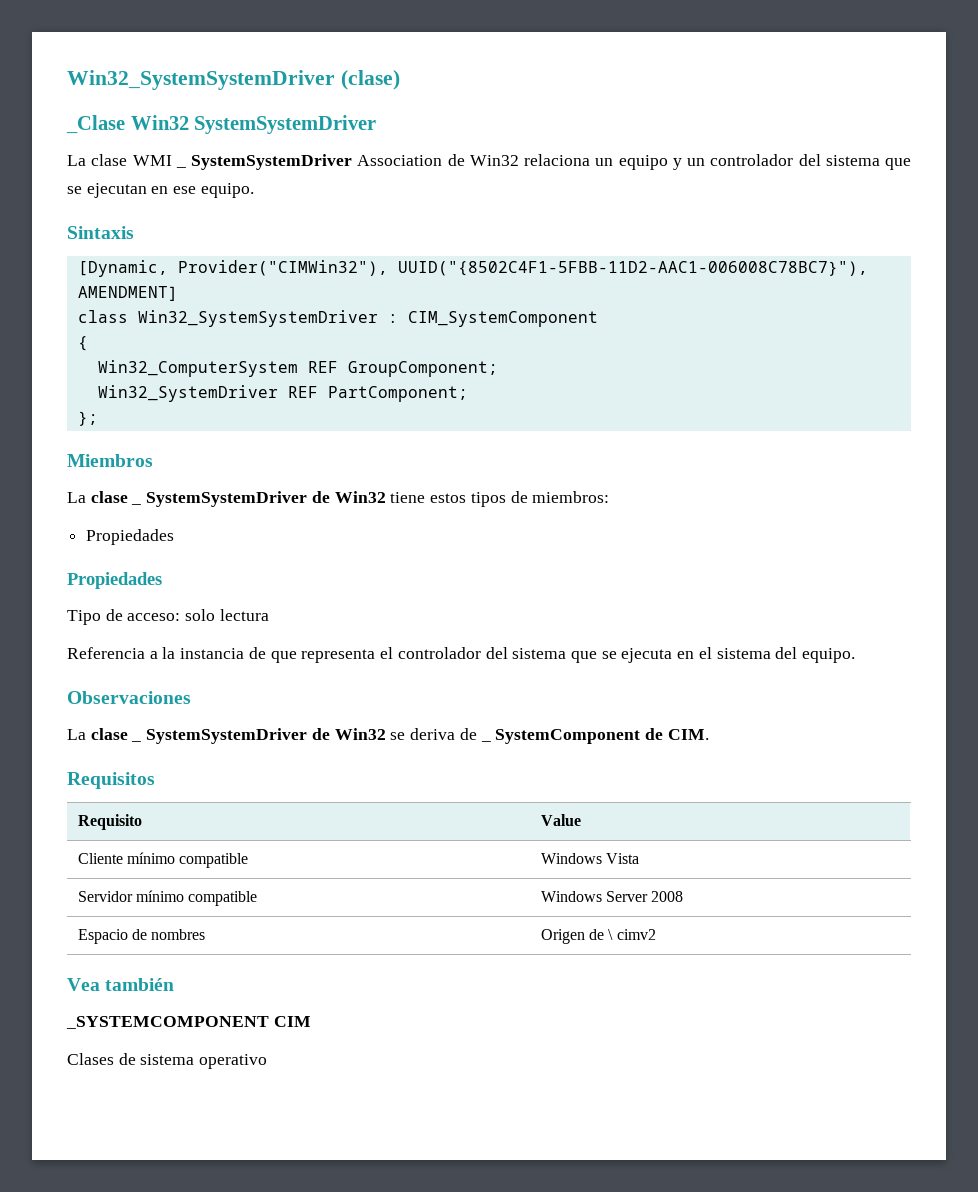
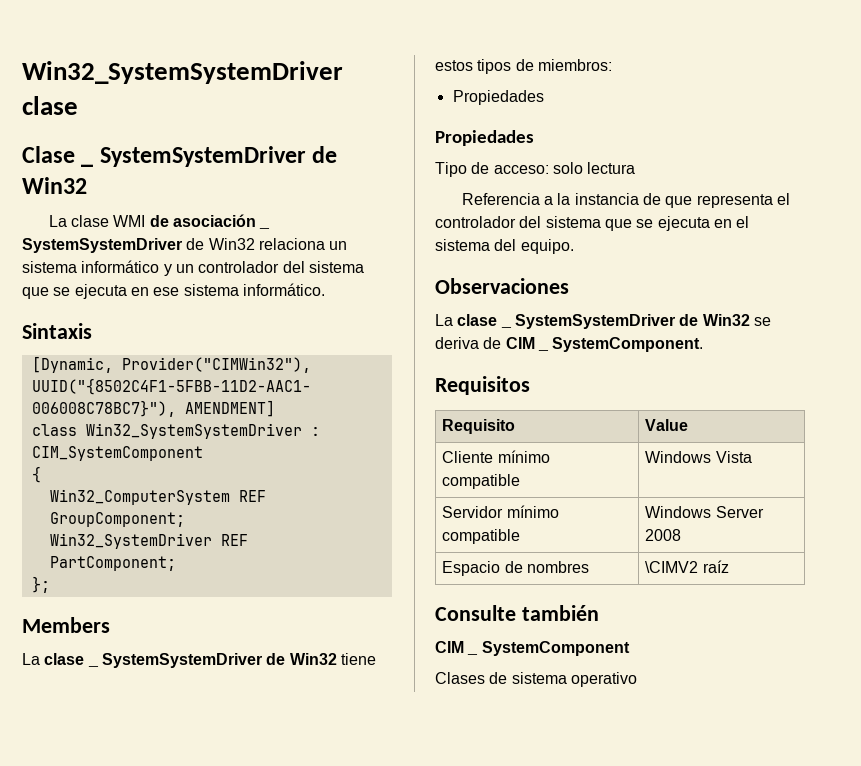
[67,70,400,90] [66,115,377,134] Win32_SystemSystemDriver (clase) // _Clase Win32 SystemSystemDriver -> [22,61,343,84] [22,96,78,115] [22,146,75,163] [81,146,338,167] [22,177,87,194] Win32_SystemSystemDriver clase // Clase _ SystemSystemDriver de Win32
[175,154,443,170] _ SystemSystemDriver Association -> [149,214,256,227] [259,227,271,229] [22,238,182,253] de asociación _ SystemSystemDriver
[618,155,668,170] equipo -> [22,260,160,273] sistema informático
[86,183,147,198] ejecutan -> [74,284,127,299] ejecuta
[200,183,254,198] equipo. -> [183,283,325,296] sistema informático.
[67,454,153,467] Miembros -> [22,617,110,633] Members
[480,728,709,744] _ SystemComponent de CIM. -> [505,337,535,349] [537,337,704,352] CIM _ SystemComponent.
[540,929,656,944] [67,978,100,991] Origen de \ cimv2 // Vea -> [645,560,729,573] [435,605,516,621] \CIMV2 raíz // Consulte
[66,1016,311,1029] _SYSTEMCOMPONENT CIM -> [435,641,464,653] [467,641,630,656] CIM _ SystemComponent

